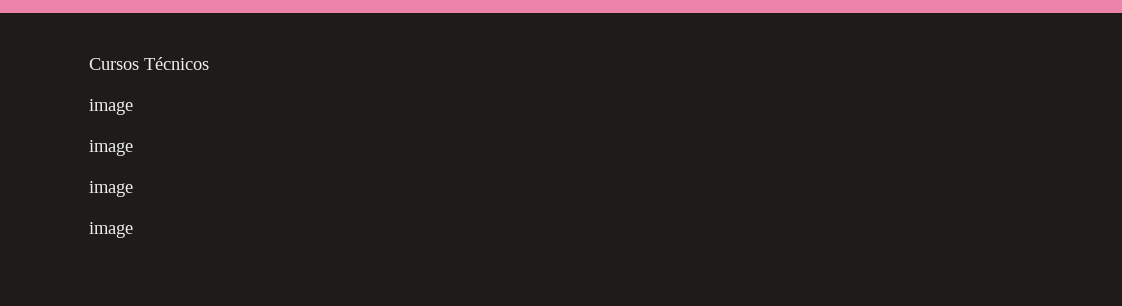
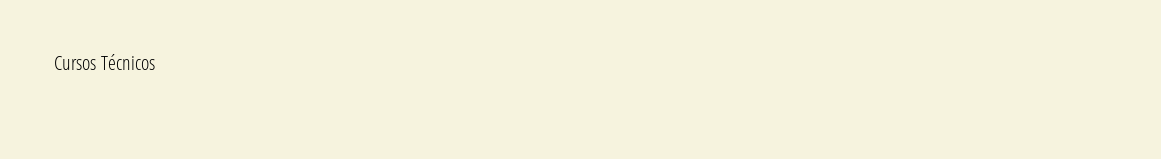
[89,99,133,115] [89,140,133,156] [89,181,133,197] [89,222,133,238] // image // image // image // image -> (156, 62) none

